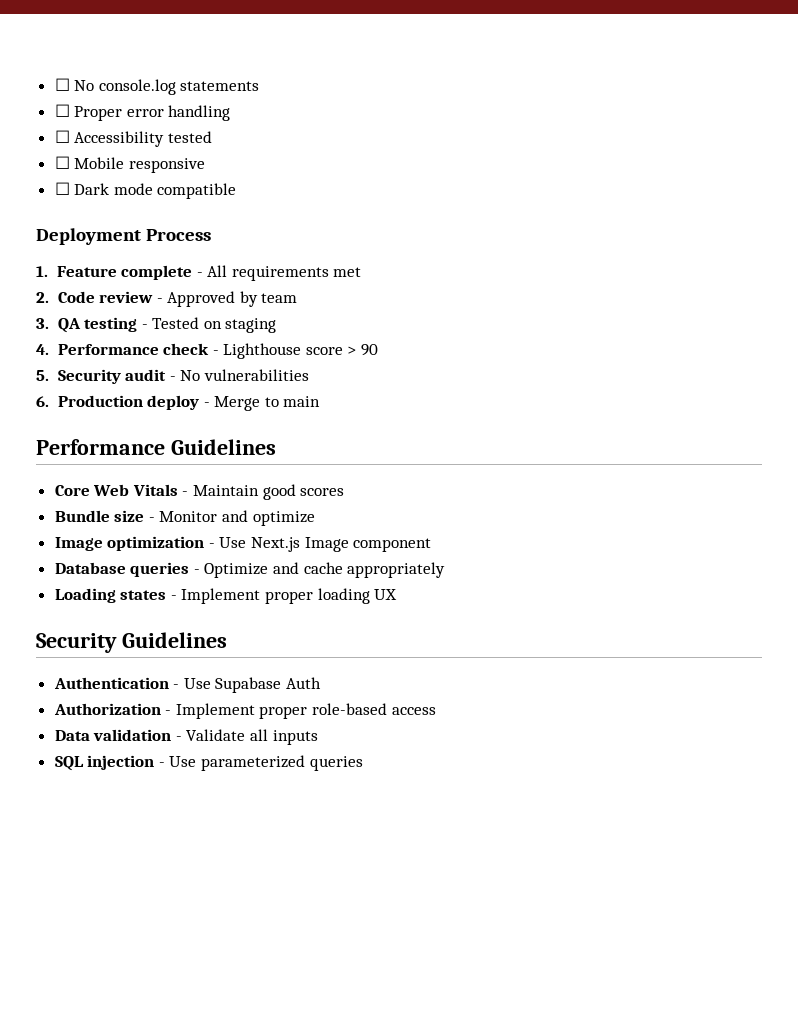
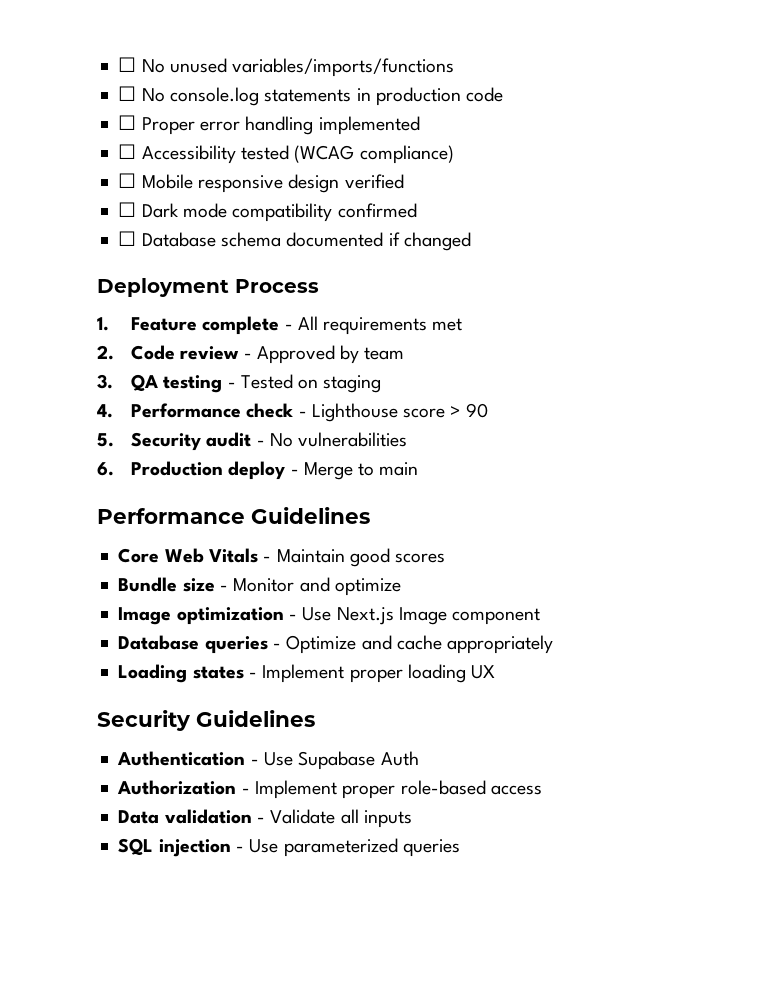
[54,78,95,91] ☐ No -> [118,57,455,77] [118,86,165,102] ☐ No unused variables/imports/functions // ☐ No
(260, 86) none -> [356,87,504,106] in production code
(231, 113) none -> [318,116,420,135] implemented
(212, 137) none -> [294,145,454,164] (WCAG compliance)
(205, 165) none -> [288,174,404,193] design verified
[157,183,237,199] compatible -> [232,203,417,222] [118,231,471,251] compatibility confirmed // ☐ Database schema documented if changed

